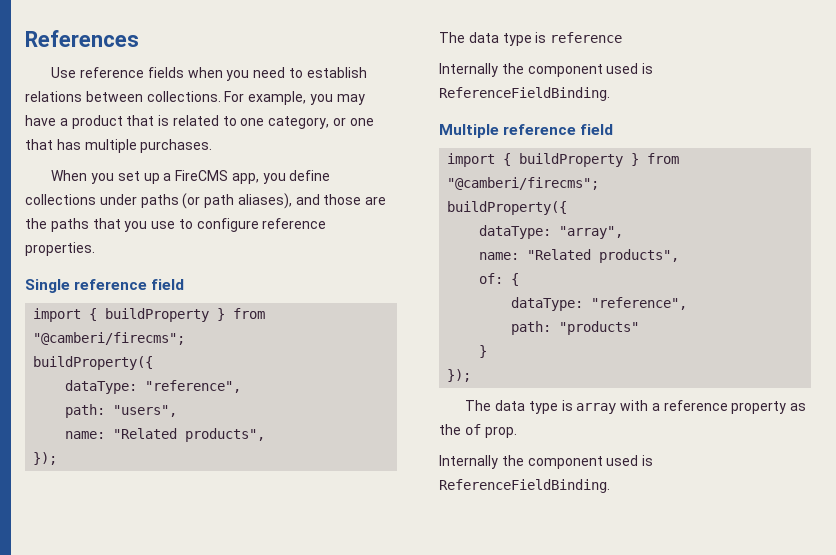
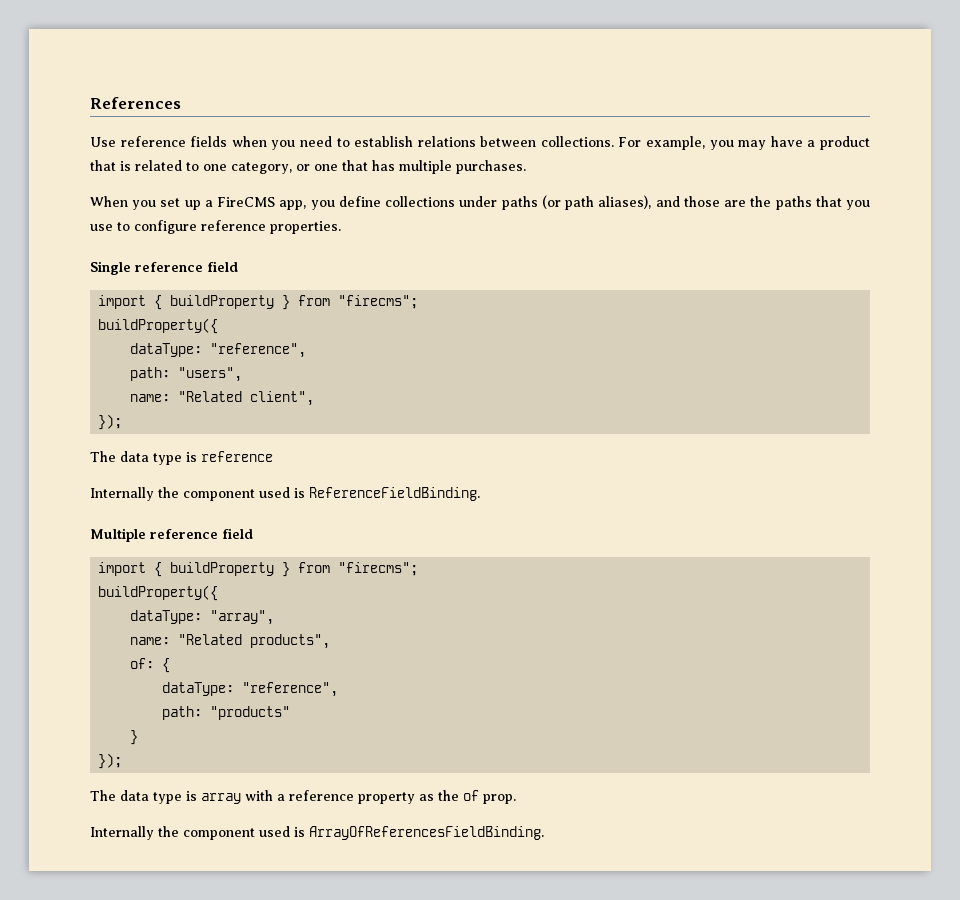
[33,332,186,345] "@camberi/firecms"; -> [338,295,419,309] "firecms";
[185,428,266,442] products", -> [250,391,315,406] client",
[447,177,600,190] "@camberi/firecms"; -> [338,562,419,576] "firecms";
[439,479,610,493] ReferenceFieldBinding. -> [309,826,544,840] ArrayOfReferencesFieldBinding.

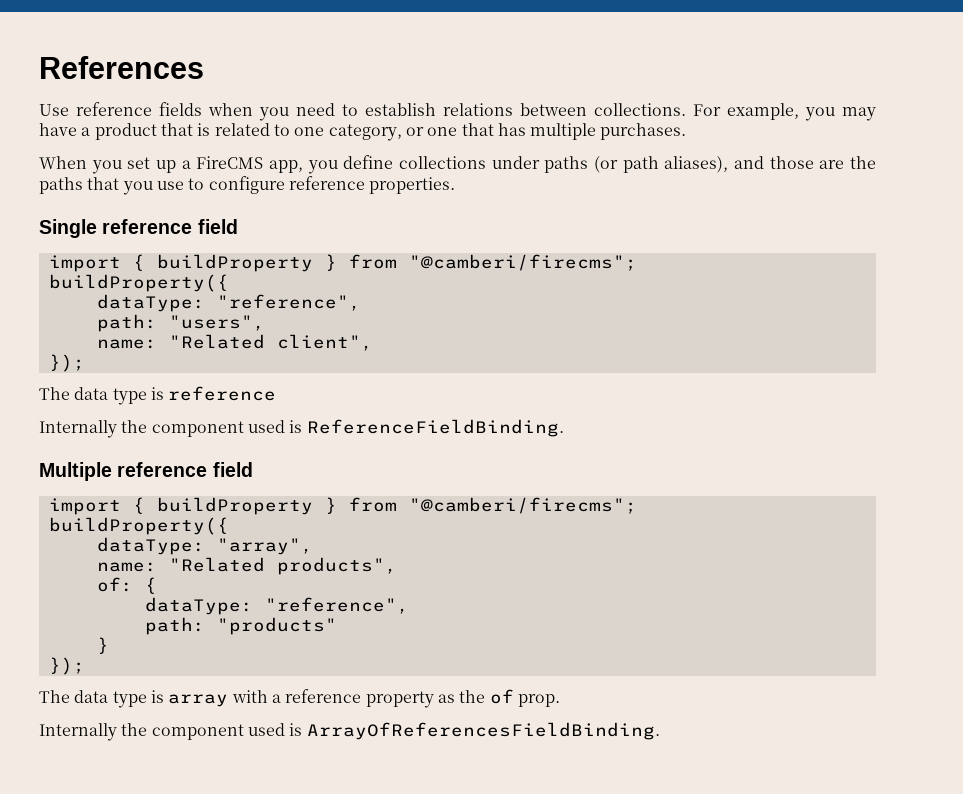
[338,295,419,309] "firecms"; -> [408,254,637,271] "@camberi/firecms";
[338,562,419,576] "firecms"; -> [408,497,637,514] "@camberi/firecms";

